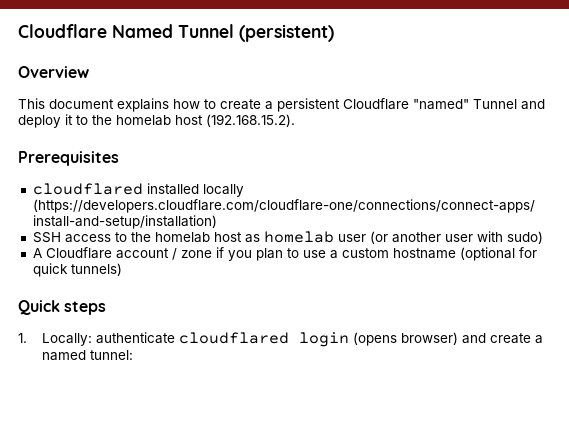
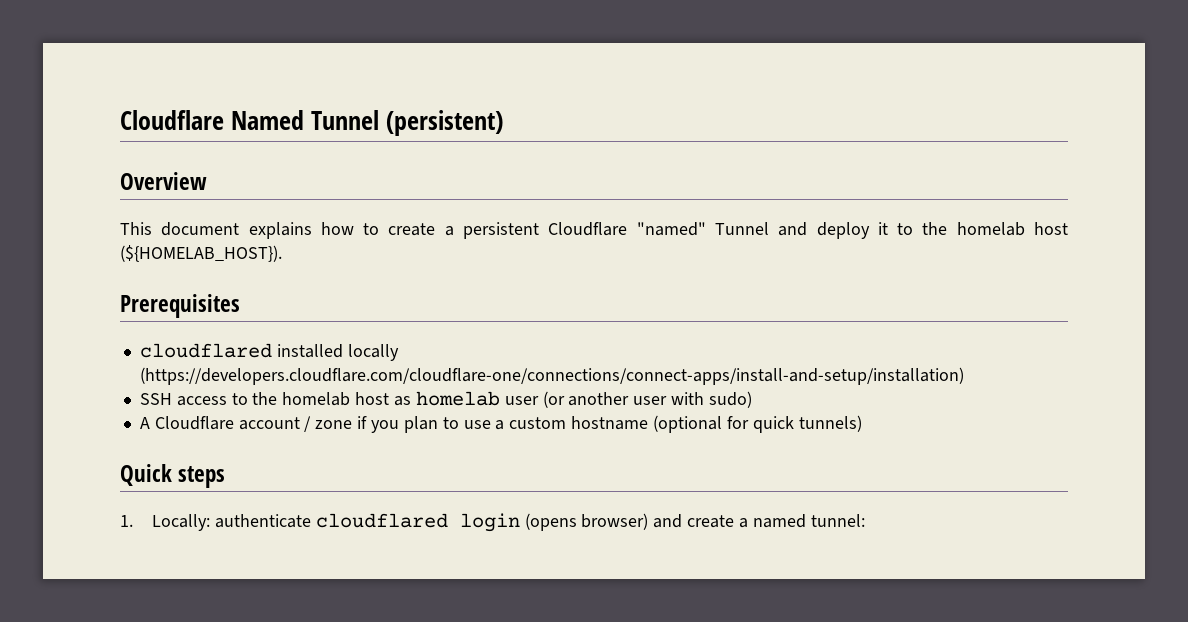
[206,114,295,127] (192.168.15.2). -> [120,245,282,262] (${HOMELAB_HOST}).

